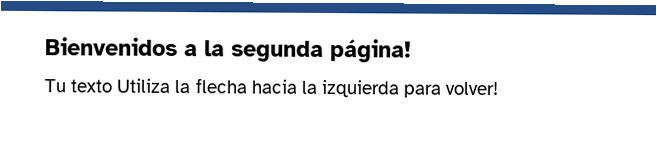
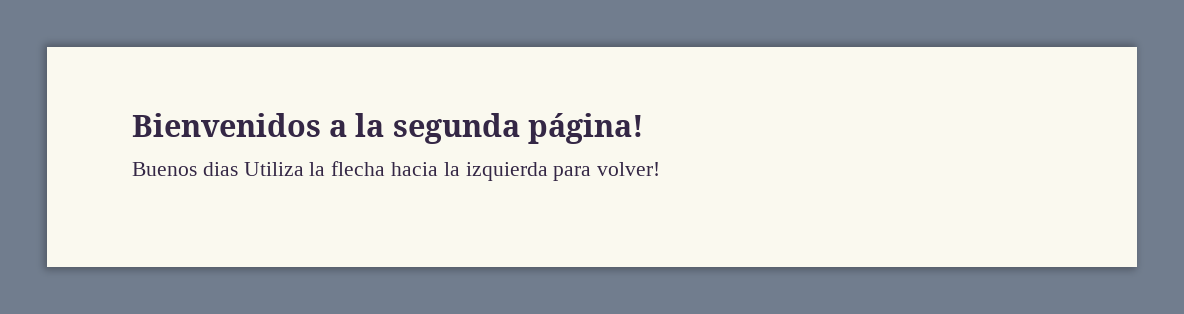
[44,79,113,93] Tu texto -> [132,162,238,176] Buenos dias

